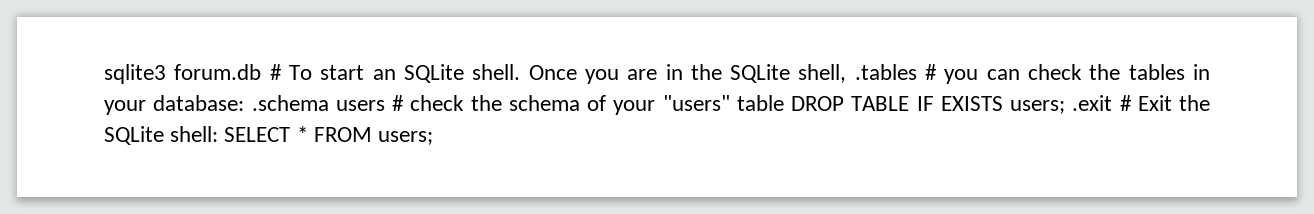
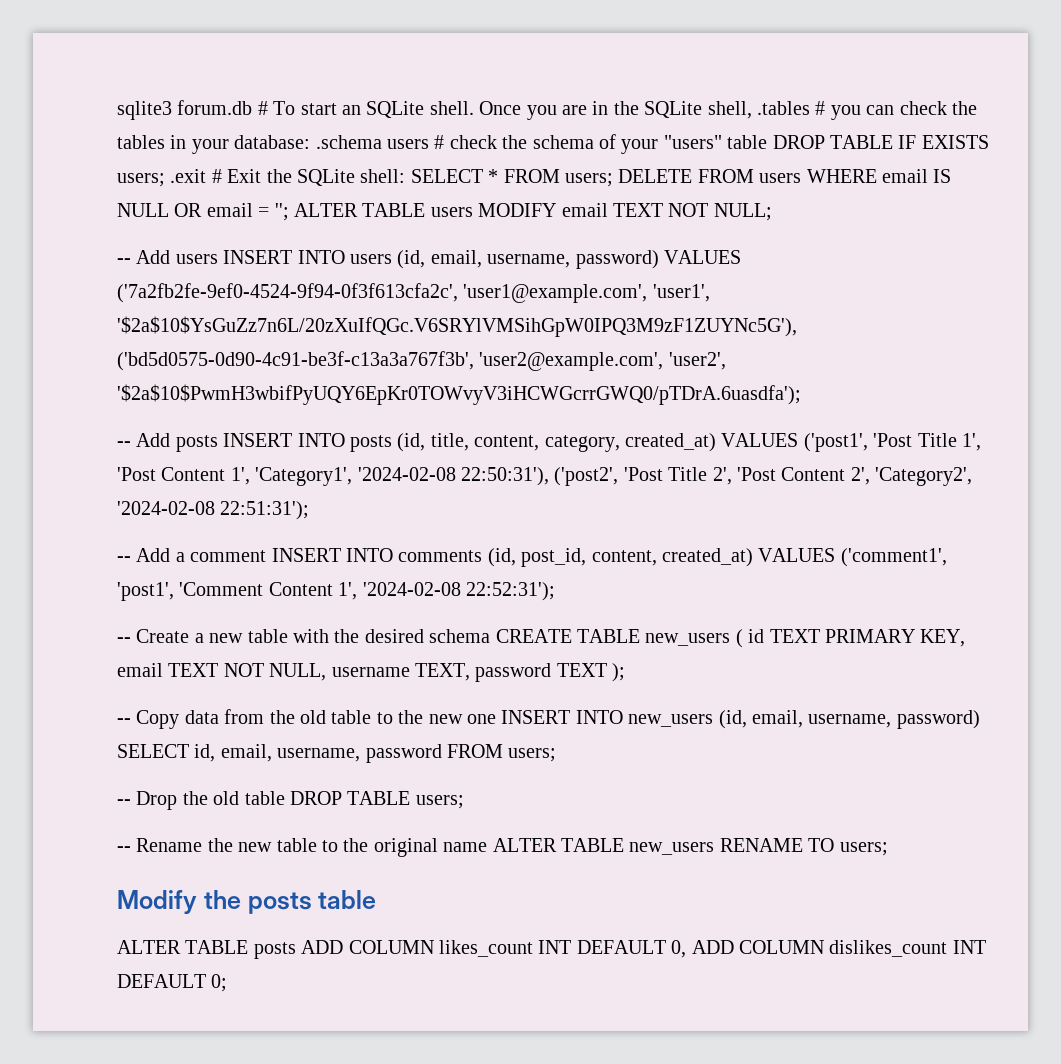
(434, 138) none -> [618,169,952,183] [117,203,772,221] [117,250,741,269] [117,283,710,303] [117,316,797,337] [117,351,726,371] [117,384,801,405] [117,433,981,452] [117,467,973,486] [117,501,310,520] [117,548,947,567] [117,582,555,601] [117,629,966,648] [117,663,626,682] [117,709,980,729] [117,744,557,763] [117,791,464,810] [117,838,888,857] [117,890,377,914] [117,940,986,959] [117,974,228,992] DELETE FROM users WHERE email IS NULL OR email = ''; ALTER TABLE users MODIFY email TEXT NOT NULL; // -- Add users INSERT INTO users (id, email, username, password) VALUES ('7a2fb2fe-9ef0-4524-9f94-0f3f613cfa2c', 'user1@example.com', 'user1', '$2a$10$YsGuZz7n6L/20zXuIfQGc.V6SRYlVMSihGpW0IPQ3M9zF1ZUYNc5G'), ('bd5d0575-0d90-4c91-be3f-c13a3a767f3b', 'user2@example.com', 'user2', '$2a$10$PwmH3wbifPyUQY6EpKr0TOWvyV3iHCWGcrrGWQ0/pTDrA.6uasdfa'); // -- Add posts INSERT INTO posts (id, title, content, category, created_at) VALUES ('post1', 'Post Title 1', 'Post Content 1', 'Category1', '2024-02-08 22:50:31'), ('post2', 'Post Title 2', 'Post Content 2', 'Category2', '2024-02-08 22:51:31'); // -- Add a comment INSERT INTO comments (id, post_id, content, created_at) VALUES ('comment1', 'post1', 'Comment Content 1', '2024-02-08 22:52:31'); // -- Create a new table with the desired schema CREATE TABLE new_users ( id TEXT PRIMARY KEY, email TEXT NOT NULL, username TEXT, password TEXT ); // -- Copy data from the old table to the new one INSERT INTO new_users (id, email, username, password) SELECT id, email, username, password FROM users; // -- Drop the old table DROP TABLE users; // -- Rename the new table to the original name ALTER TABLE new_users RENAME TO users; // Modify the posts table // ALTER TABLE posts ADD COLUMN likes_count INT DEFAULT 0, ADD COLUMN dislikes_count INT DEFAULT 0;

